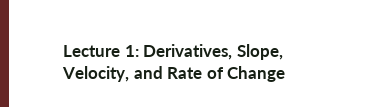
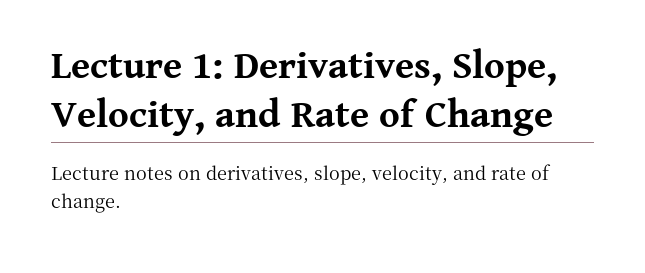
(286, 74) none -> [51,164,551,185] [51,193,121,213] // Lecture notes on derivatives, slope, velocity, and rate of change.

